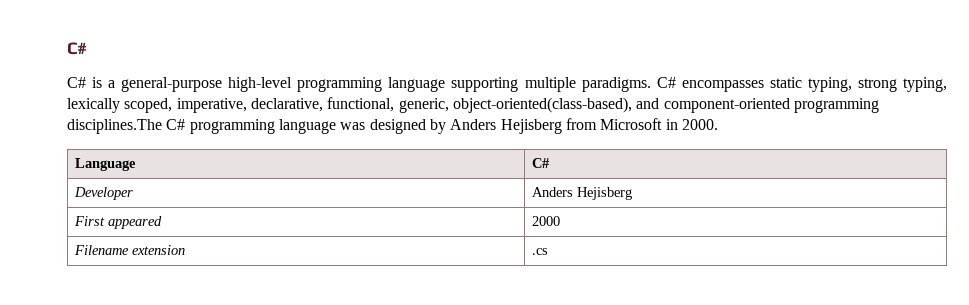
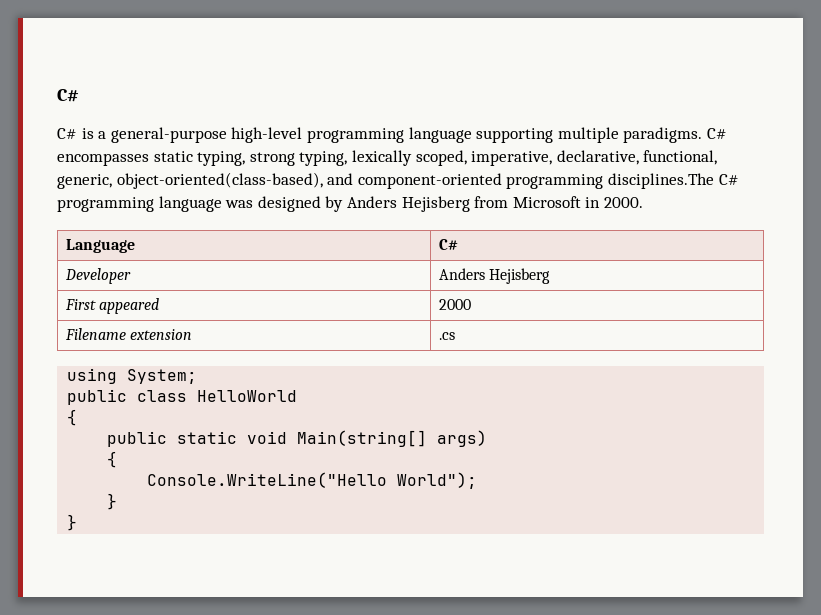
(548, 251) none -> [67,368,198,384] [67,389,298,405] [67,409,78,426] [107,430,488,447] [107,451,118,468] [147,472,478,489] [107,493,118,510] [67,514,78,531] // using System; // public class HelloWorld // { // public static void Main(string[] args) // { // Console.WriteLine("Hello World"); // } // }

